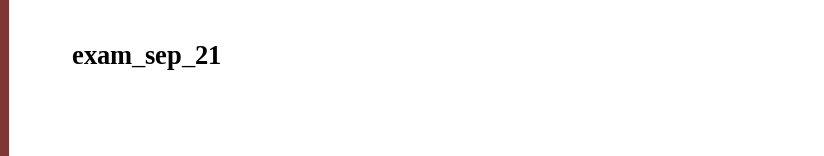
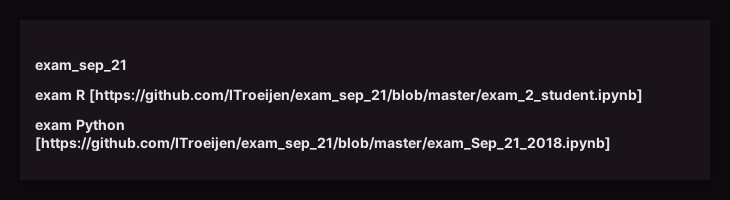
(221, 58) none -> [35,89,643,104] [35,119,125,133] [35,137,611,152] // exam R [https://github.com/ITroeijen/exam_sep_21/blob/master/exam_2_student.ipynb] // exam Python [https://github.com/ITroeijen/exam_sep_21/blob/master/exam_Sep_21_2018.ipynb]

